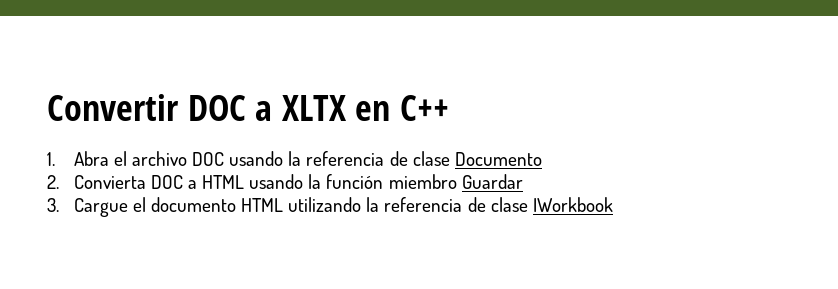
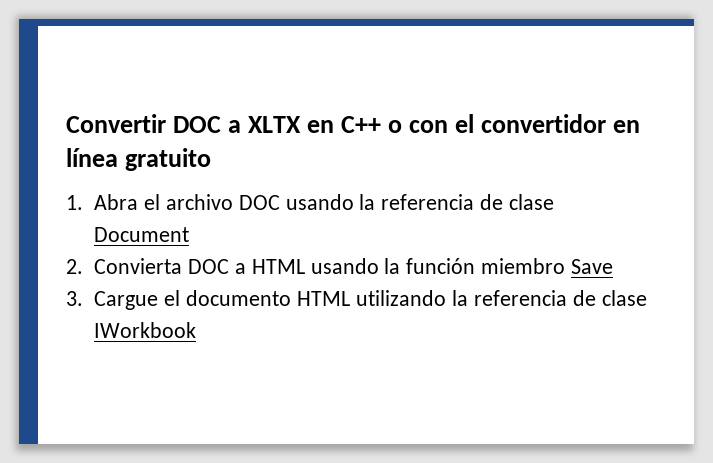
(449, 108) none -> [388,114,641,133] [66,148,212,171] o con el convertidor en línea gratuito
[454,152,542,166] Documento -> [94,227,190,242] Document
[461,174,523,189] Guardar -> [570,259,613,274] Save

